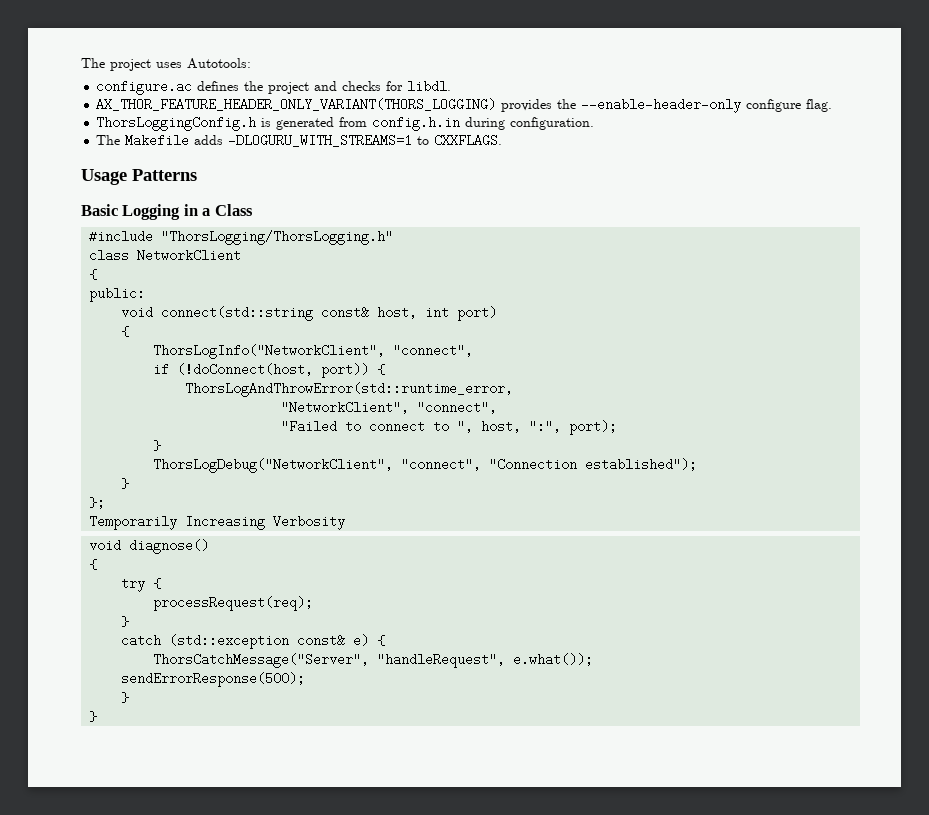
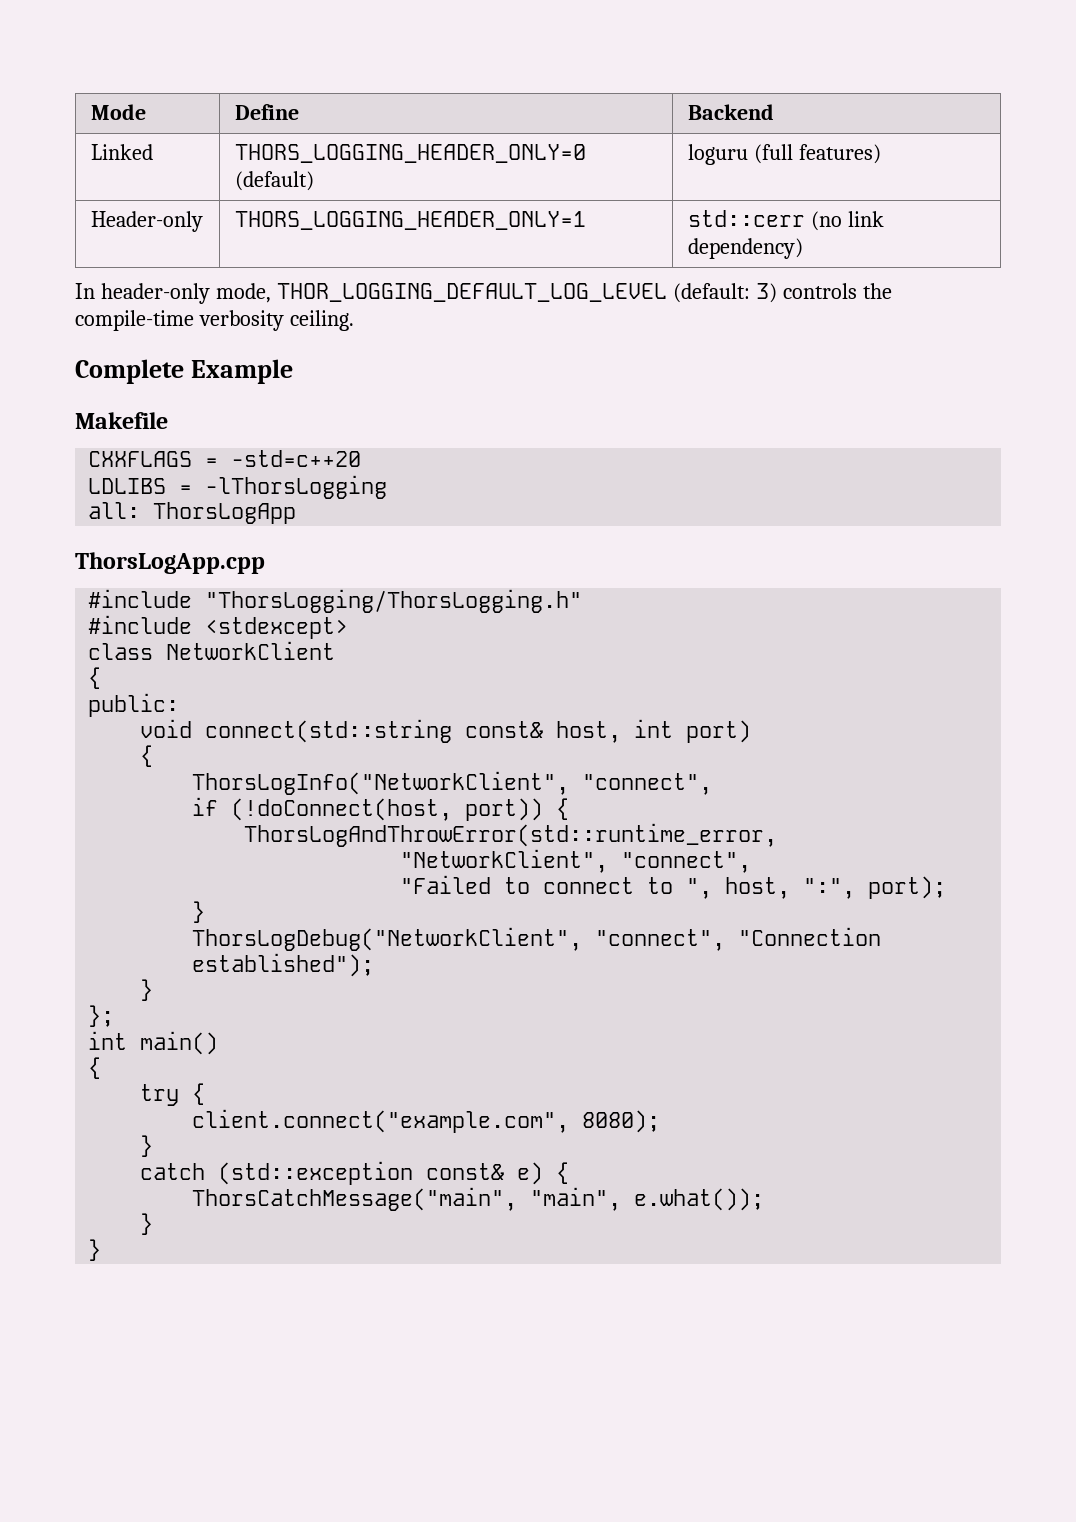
[81,58,251,71] [96,80,452,95] [96,98,833,113] [96,116,595,131] [96,134,503,147] [81,169,197,185] [81,204,253,220] The project uses Autotools: // configure.ac defines the project and checks for libdl. // AX_THOR_FEATURE_HEADER_ONLY_VARIANT(THORS_LOGGING) provides the --enable-header-only configure flag. // ThorsLoggingConfig.h is generated from config.h.in during configuration. // The Makefile adds -DLOGURU_WITH_STREAMS=1 to CXXFLAGS. // Usage Patterns // Basic Logging in a Class -> [90,104,146,120] [234,104,299,120] [687,104,774,120] [90,144,153,160] [234,144,586,163] [234,171,314,191] [687,144,881,165] [90,211,203,232] [234,211,586,230] [687,210,884,231] [687,238,803,259] [75,283,892,304] [75,310,354,331] [75,359,293,384] [75,412,168,429] [88,450,362,467] [88,475,388,499] [88,502,297,524] [75,552,265,574] Mode | Define | Backend // Linked | THORS_LOGGING_HEADER_ONLY=0 (default) | loguru (full features) // Header-only | THORS_LOGGING_HEADER_ONLY=1 | std::cerr (no link dependency) // In header-only mode, THOR_LOGGING_DEFAULT_LOG_LEVEL (default: 3) controls the compile-time verbosity ceiling. // Complete Example // Makefile // CXXFLAGS = -std=c++20 // LDLIBS = -lThorsLogging // all: ThorsLogApp // ThorsLogApp.cpp
(394, 237) none -> [88,615,349,639] // #include <stdexcept>
[89,515,346,530] [89,539,210,554] Temporarily Increasing Verbosity // void diagnose() -> [88,1031,219,1055] int main()
[153,596,314,611] processRequest(req); -> [192,1109,661,1133] client.connect("example.com", 8080);
[153,653,506,668] ThorsCatchMessage("Server", "handleRequest", -> [192,1187,622,1211] ThorsCatchMessage("main", "main",
[121,672,306,687] // sendErrorResponse(500); -> (765, 1199) none

